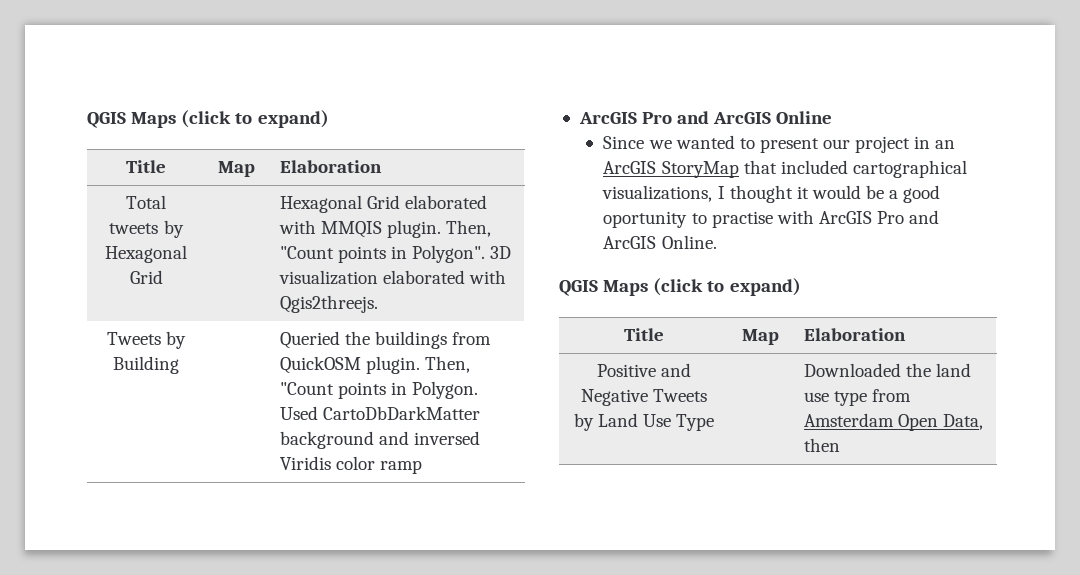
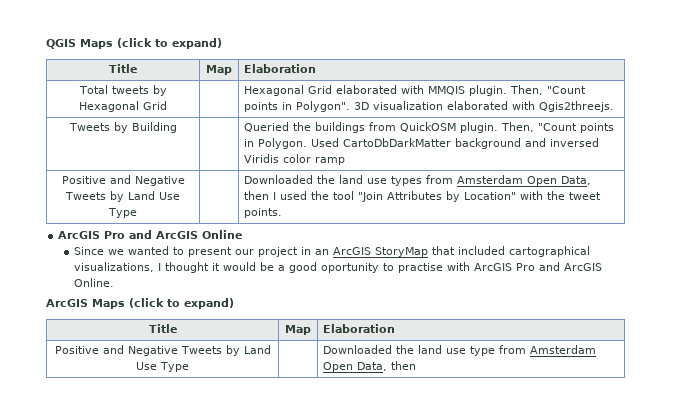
(422, 467) none -> [61,175,185,186] [65,191,180,202] [108,208,138,218] [244,175,592,186] [244,191,602,202] [244,208,283,218] // Positive and Negative Tweets by Land Use Type | | Downloaded the land use types from Amsterdam Open Data, then I used the tool "Join Attributes by Location" with the tweet points.
[559,280,598,296] QGIS -> [46,299,88,307] ArcGIS

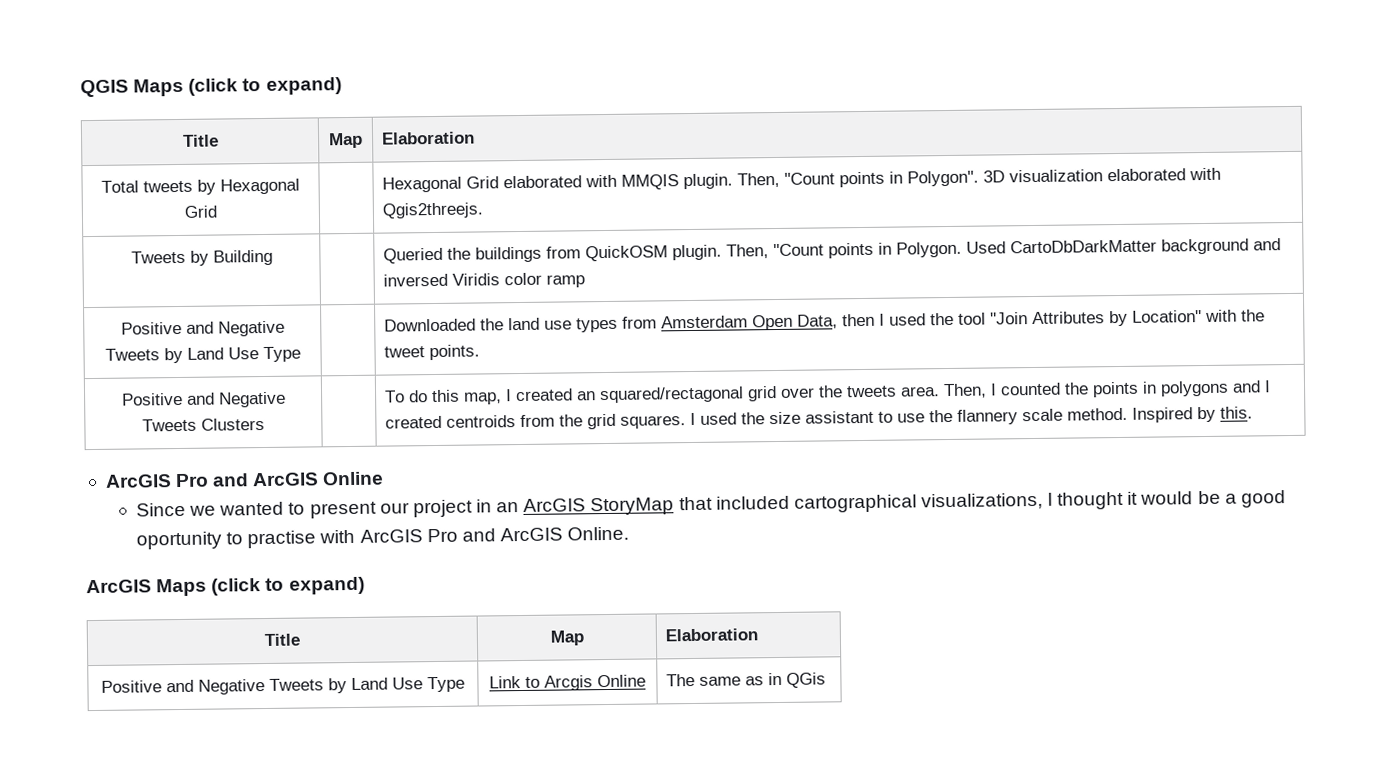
(283, 213) none -> [121,391,286,408] [142,417,265,432] [384,380,1271,405] [384,406,1253,430] // Positive and Negative Tweets Clusters | | To do this map, I created an squared/rectagonal grid over the tweets area. Then, I counted the points in polygons and I created centroids from the grid squares. I used the size assistant to use the flannery scale method. Inspired by this.
[323,345,597,356] [323,361,417,372] | Downloaded the land use type from Amsterdam Open Data, then -> [489,674,646,691] [665,672,826,688] Link to Arcgis Online | The same as in QGis

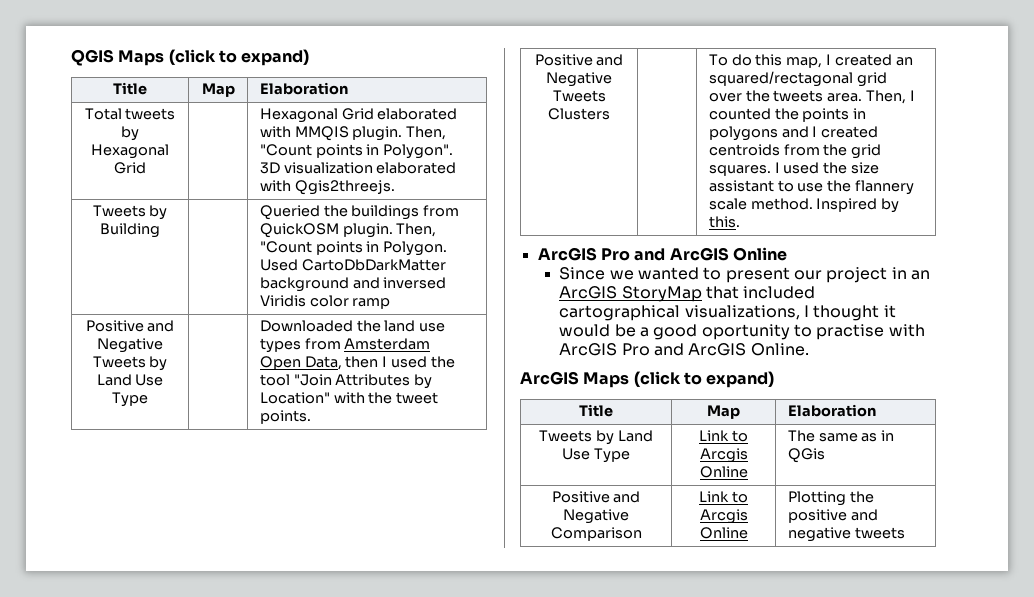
[101,679,265,695] Positive and Negative -> (876, 410) none
(826, 680) none -> [551,491,641,503] [563,509,629,524] [550,527,642,541] [699,491,748,503] [699,509,748,524] [699,527,748,539] [787,491,874,506] [787,509,878,523] [787,527,905,542] // Positive and Negative Comparison | Link to Arcgis Online | Plotting the positive and negative tweets

